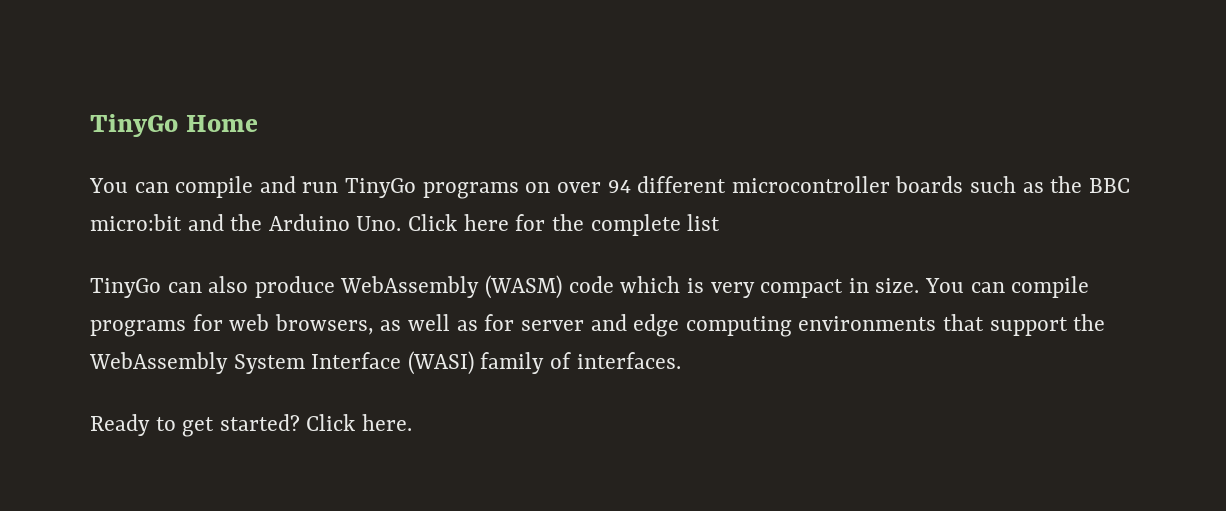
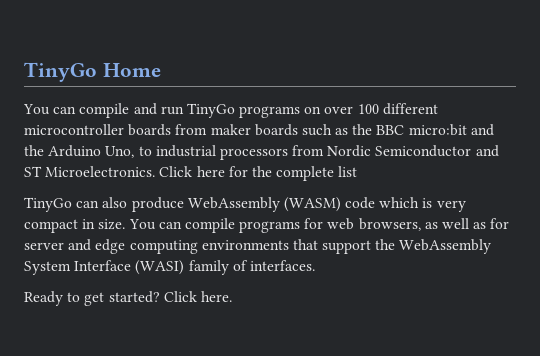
[607,180,631,193] 94 -> [357,104,379,114] 100
(964, 184) none -> [175,124,298,136] from maker boards
[356,216,402,231] Uno. -> [105,145,499,160] [24,166,156,177] Uno, to industrial processors from Nordic Semiconductor and ST Microelectronics.

